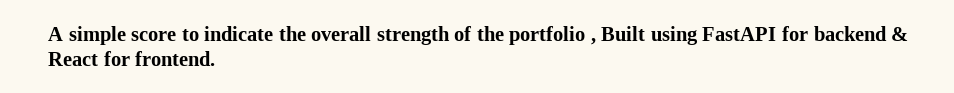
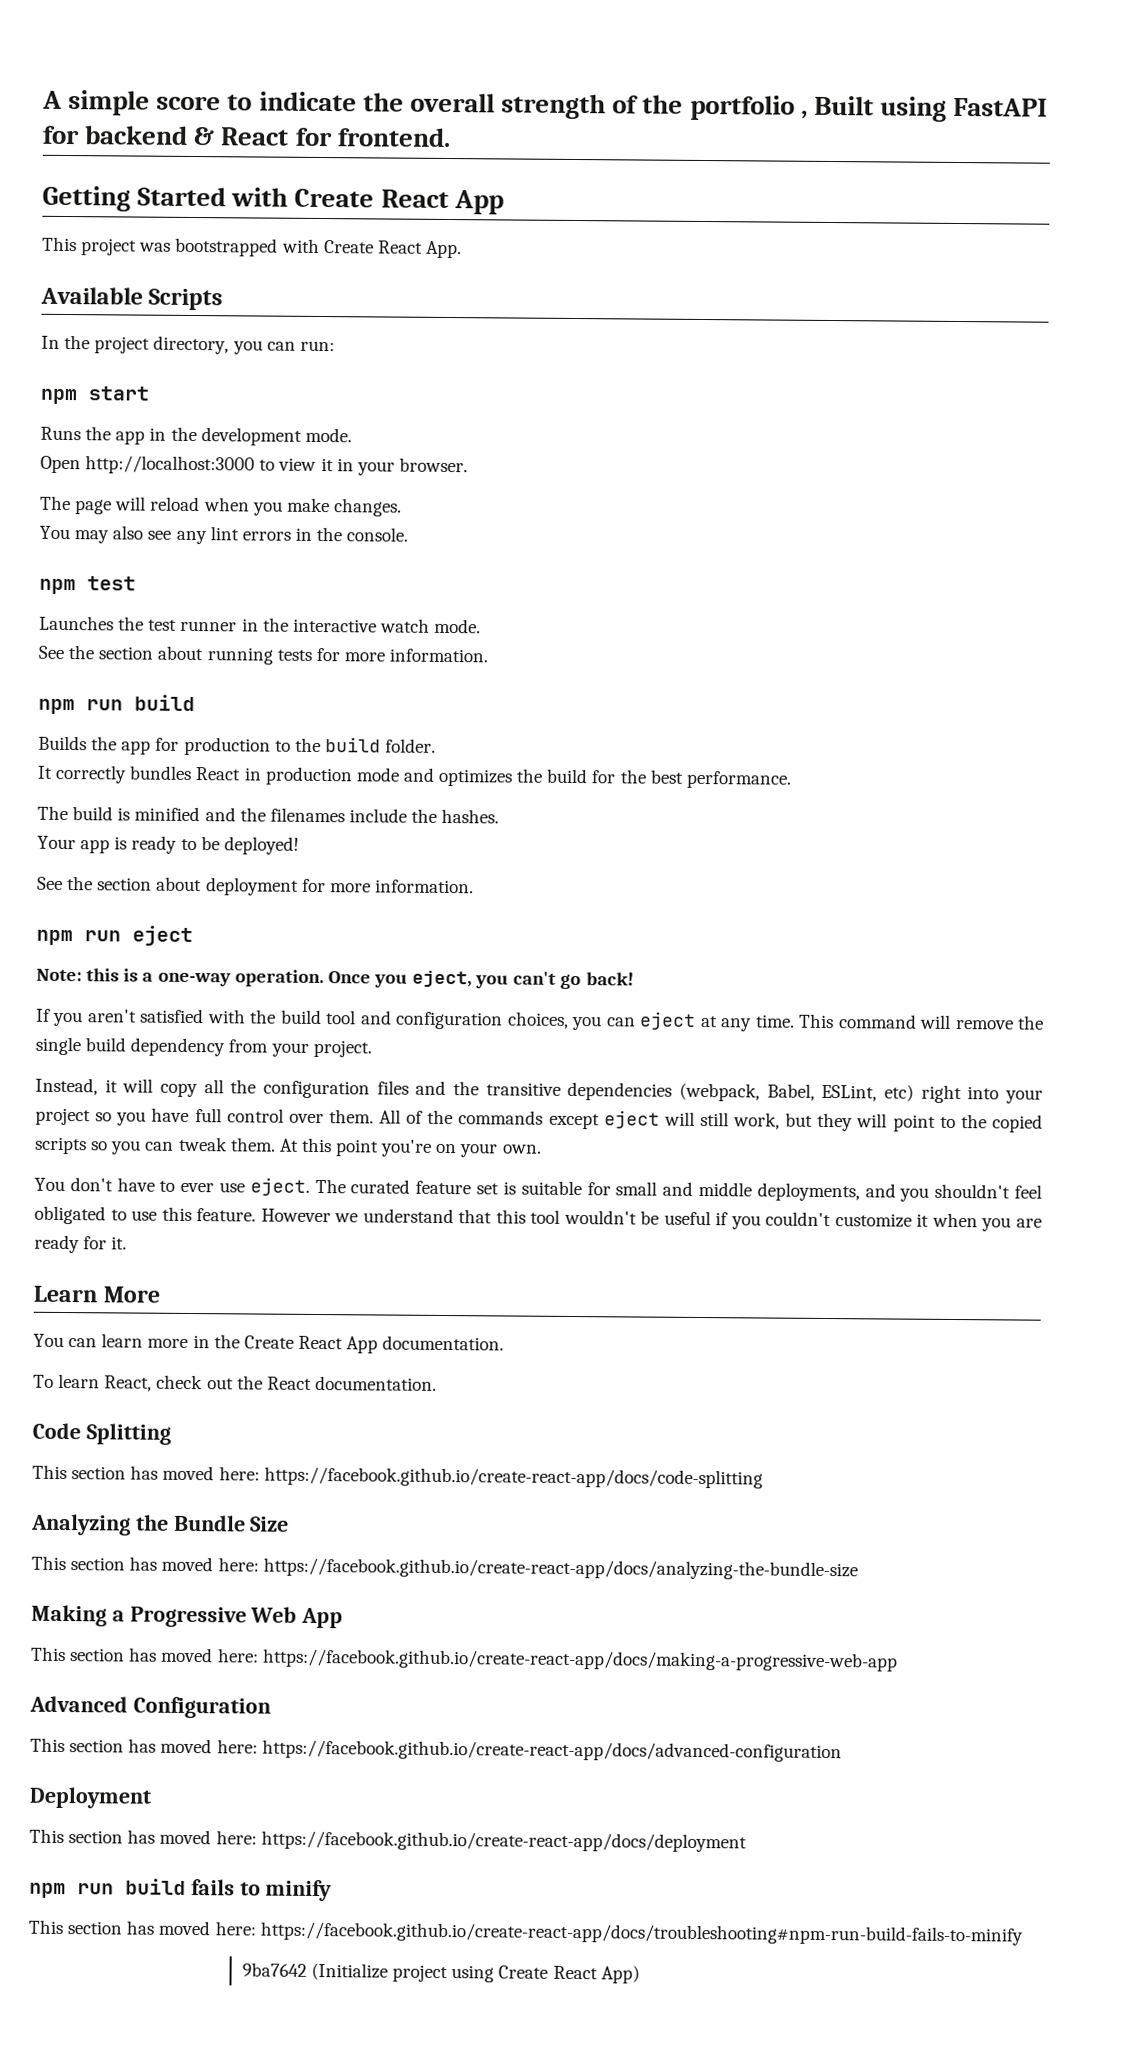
(216, 58) none -> [42,185,504,215] [42,236,462,259] [40,286,224,311] [41,334,335,355] [40,386,150,405] [40,426,352,446] [40,455,468,476] [40,495,402,517] [39,525,409,545] [39,576,136,595] [39,615,482,634] [38,645,489,665] [38,694,195,715] [38,735,437,756] [37,764,792,789] [37,805,500,824] [37,835,299,855] [37,876,474,896] [36,925,193,947] [36,968,634,990] [36,1008,1044,1032] [35,1036,372,1058] [35,1077,1043,1104] [35,1107,1044,1133] [35,1136,542,1158] [34,1177,1043,1202] [34,1205,1042,1232] [34,1234,128,1254] [33,1285,161,1303] [33,1333,505,1354] [33,1373,437,1392] [32,1422,171,1445] [32,1464,763,1489] [31,1513,290,1536] [31,1555,858,1581] [31,1604,344,1629] [31,1646,898,1672] [29,1695,271,1719] [30,1737,842,1763] [29,1786,152,1809] [29,1828,747,1853] [29,1878,333,1902] [28,1919,1023,1946] [241,1962,640,1984] // Getting Started with Create React App // This project was bootstrapped with Create React App. // Available Scripts // In the project directory, you can run: // npm start // Runs the app in the development mode. // Open http://localhost:3000 to view it in your browser. // The page will reload when you make changes. // You may also see any lint errors in the console. // npm test // Launches the test runner in the interactive watch mode. // See the section about running tests for more information. // npm run build // Builds the app for production to the build folder. // It correctly bundles React in production mode and optimizes the build for the best performance. // The build is minified and the filenames include the hashes. // Your app is ready to be deployed! // See the section about deployment for more information. // npm run eject // Note: this is a one-way operation. Once you eject, you can't go back! // If you aren't satisfied with the build tool and configuration choices, you can eject at any time. This command will remove the single build dependency from your project. // Instead, it will copy all the configuration files and the transitive dependencies (webpack, Babel, ESLint, etc) right into your project so you have full control over them. All of the commands except eject will still work, but they will point to the copied scripts so you can tweak them. At this point you're on your own. // You don't have to ever use eject. The curated feature set is suitable for small and middle deployments, and you shouldn't feel obligated to use this feature. However we understand that this tool wouldn't be useful if you couldn't customize it when you are ready for it. // Learn More // You can learn more in the Create React App documentation. // To learn React, check out the React documentation. // Code Splitting // This section has moved here: https://facebook.github.io/create-react-app/docs/code-splitting // Analyzing the Bundle Size // This section has moved here: https://facebook.github.io/create-react-app/docs/analyzing-the-bundle-size // Making a Progressive Web App // This section has moved here: https://facebook.github.io/create-react-app/docs/making-a-progressive-web-app // Advanced Configuration // This section has moved here: https://facebook.github.io/create-react-app/docs/advanced-configuration // Deployment // This section has moved here: https://facebook.github.io/create-react-app/docs/deployment // npm run build fails to minify // This section has moved here: https://facebook.github.io/create-react-app/docs/troubleshooting#npm-run-build-fails-to-minify // 9ba7642 (Initialize project using Create React App)

